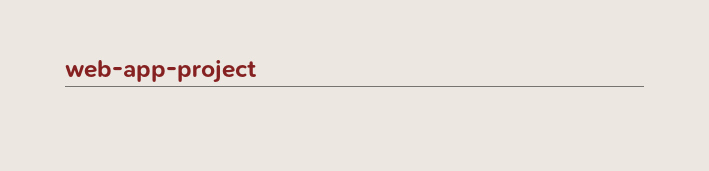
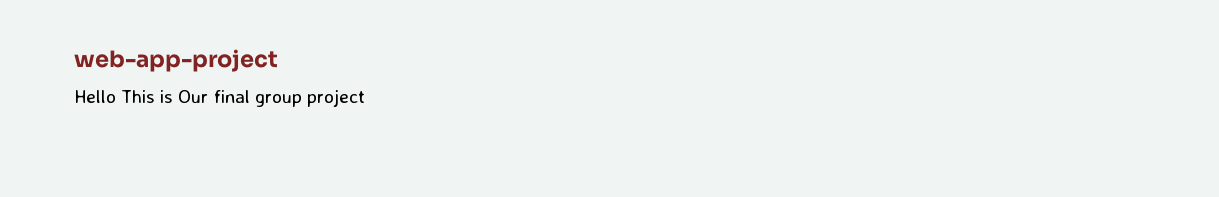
(257, 71) none -> [74,89,365,107] // Hello This is Our final group project

